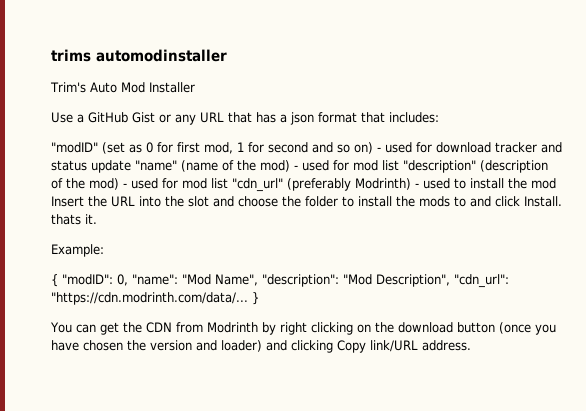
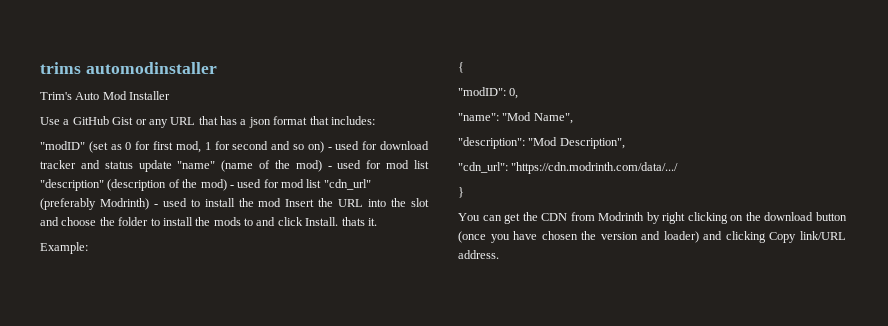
(58, 280) none -> (464, 67) //
(128, 280) none -> (519, 93) //
(258, 280) none -> (573, 118) //
[454,274,509,288] [51,292,248,305] "cdn_url": "https://cdn.modrinth.com/data/... -> [458,162,679,174] // "cdn_url": "https://cdn.modrinth.com/data/.../ //

